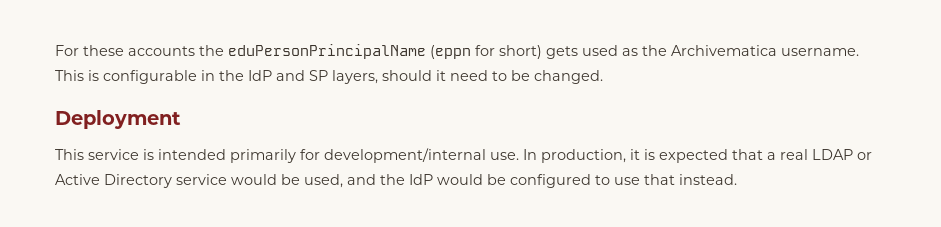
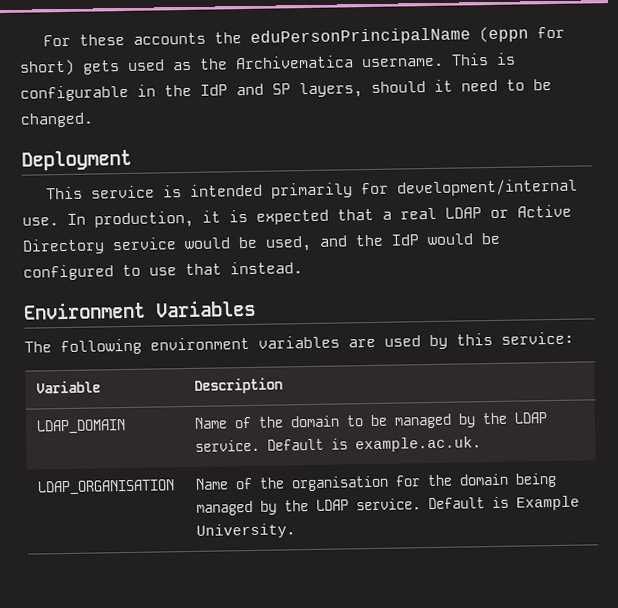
(737, 179) none -> [23,299,256,320] [24,331,574,356] [35,380,101,394] [193,377,283,394] [35,419,126,435] [193,412,547,429] [194,436,481,453] [36,479,175,496] [194,472,557,492] [195,495,580,516] [195,523,295,539] // Environment Variables // The following environment variables are used by this service: // Variable | Description // LDAP_DOMAIN | Name of the domain to be managed by the LDAP service. Default is example.ac.uk. // LDAP_ORGANISATION | Name of the organisation for the domain being managed by the LDAP service. Default is Example University.

